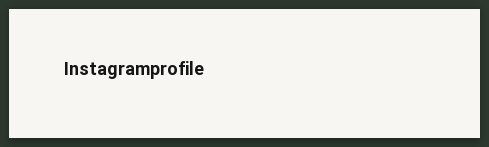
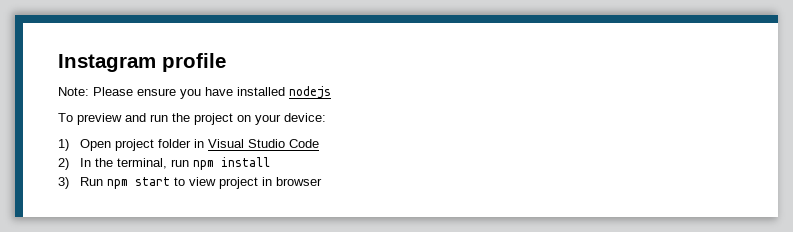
[64,61,204,79] Instagramprofile -> [58,53,226,72] [58,86,331,99] [58,113,326,125] [58,139,319,151] [58,157,270,170] [58,177,322,189] Instagram profile // Note: Please ensure you have installed nodejs // To preview and run the project on your device: // 1) Open project folder in Visual Studio Code // 2) In the terminal, run npm install // 3) Run npm start to view project in browser

